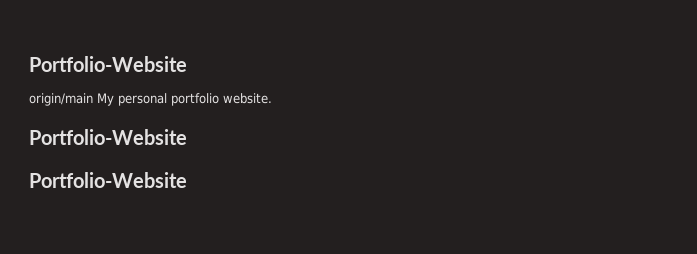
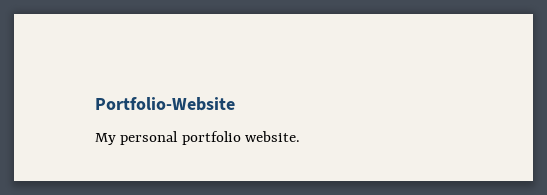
[29,56,187,72] [29,93,93,106] Portfolio-Website // origin/main -> [95,97,235,111] Portfolio-Website //
[29,129,187,145] [29,172,187,188] // Portfolio-Website // Portfolio-Website -> (301, 136) none

